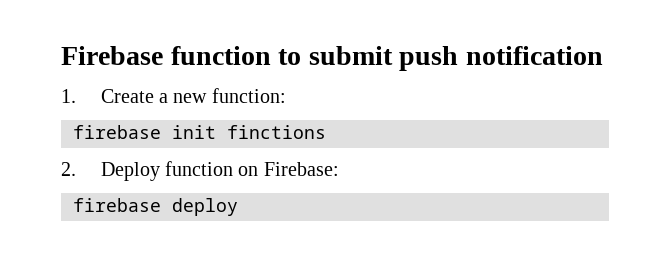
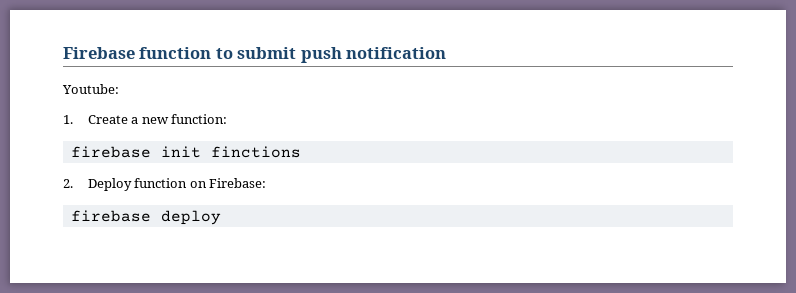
(603, 55) none -> [62,84,119,94] // Youtube:

